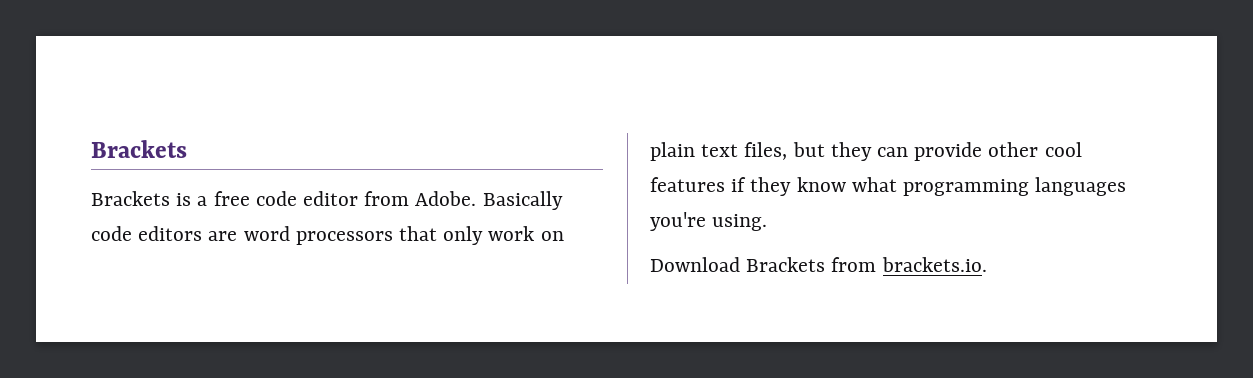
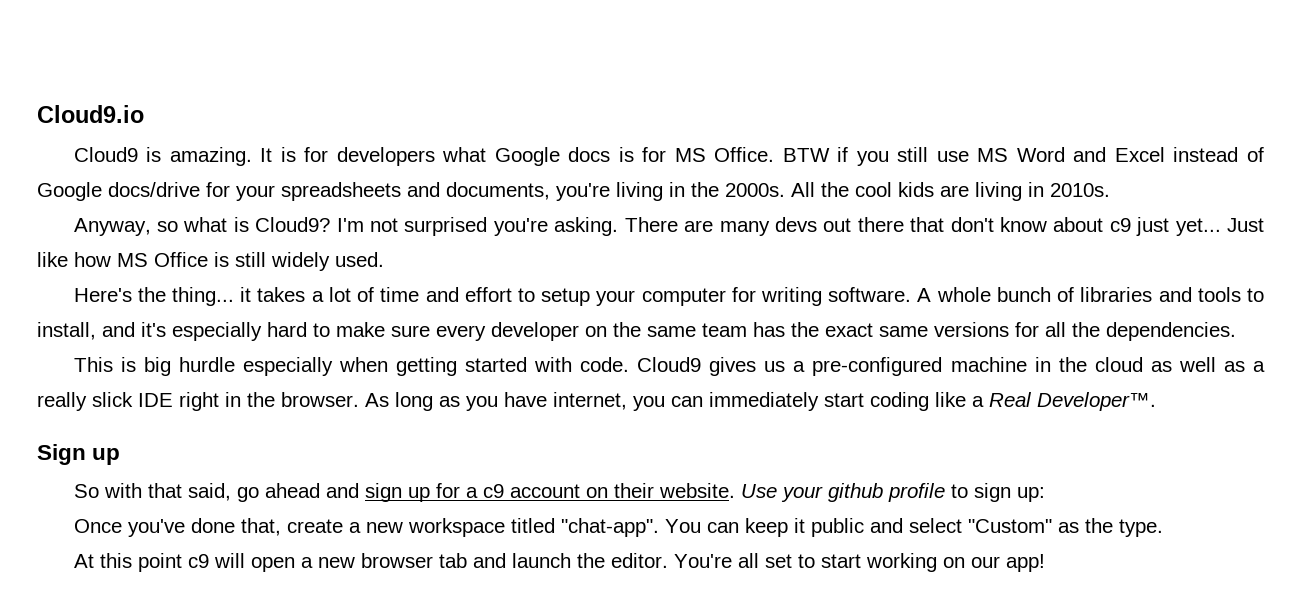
[91,140,187,158] [91,191,563,210] [91,226,564,245] [650,142,1082,161] [650,177,1127,196] [650,212,768,231] [650,257,987,272] Brackets // Brackets is a free code editor from Adobe. Basically code editors are word processors that only work on plain text files, but they can provide other cool features if they know what programming languages you're using. // Download Brackets from brackets.io. -> [37,105,144,123] [73,147,1265,166] [37,182,1110,201] [73,217,1264,236] [37,252,384,271] [73,287,1265,306] [37,322,1236,341] [73,357,1265,376] [37,392,1156,411] [37,444,121,465] [73,483,1045,502] [73,518,1163,537] [73,553,1045,572] Cloud9.io // Cloud9 is amazing. It is for developers what Google docs is for MS Office. BTW if you still use MS Word and Excel instead of Google docs/drive for your spreadsheets and documents, you're living in the 2000s. All the cool kids are living in 2010s. // Anyway, so what is Cloud9? I'm not surprised you're asking. There are many devs out there that don't know about c9 just yet... Just like how MS Office is still widely used. // Here's the thing... it takes a lot of time and effort to setup your computer for writing software. A whole bunch of libraries and tools to install, and it's especially hard to make sure every developer on the same team has the exact same versions for all the dependencies. // This is big hurdle especially when getting started with code. Cloud9 gives us a pre-configured machine in the cloud as well as a really slick IDE right in the browser. As long as you have internet, you can immediately start coding like a Real Developer™. // Sign up // So with that said, go ahead and sign up for a c9 account on their website. Use your github profile to sign up: // Once you've done that, create a new workspace titled "chat-app". You can keep it public and select "Custom" as the type. // At this point c9 will open a new browser tab and launch the editor. You're all set to start working on our app!

